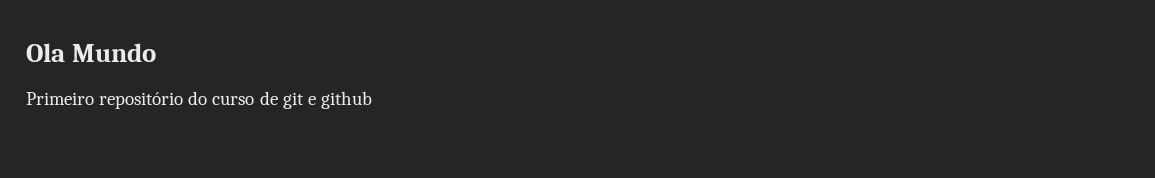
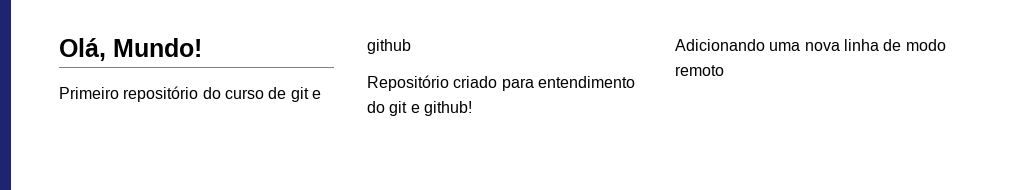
[26,43,157,62] Ola Mundo -> [59,38,202,61] Olá, Mundo!
(372, 100) none -> [367,75,635,91] [367,101,472,116] [675,39,946,51] [675,65,724,76] // Repositório criado para entendimento do git e github! // Adicionando uma nova linha de modo remoto

